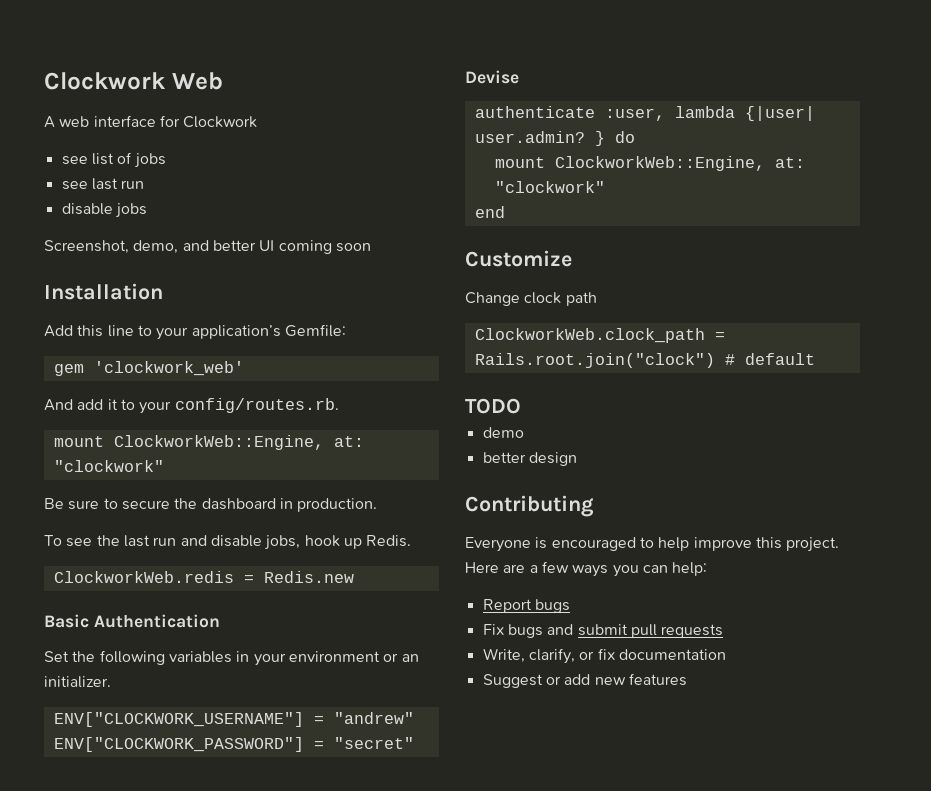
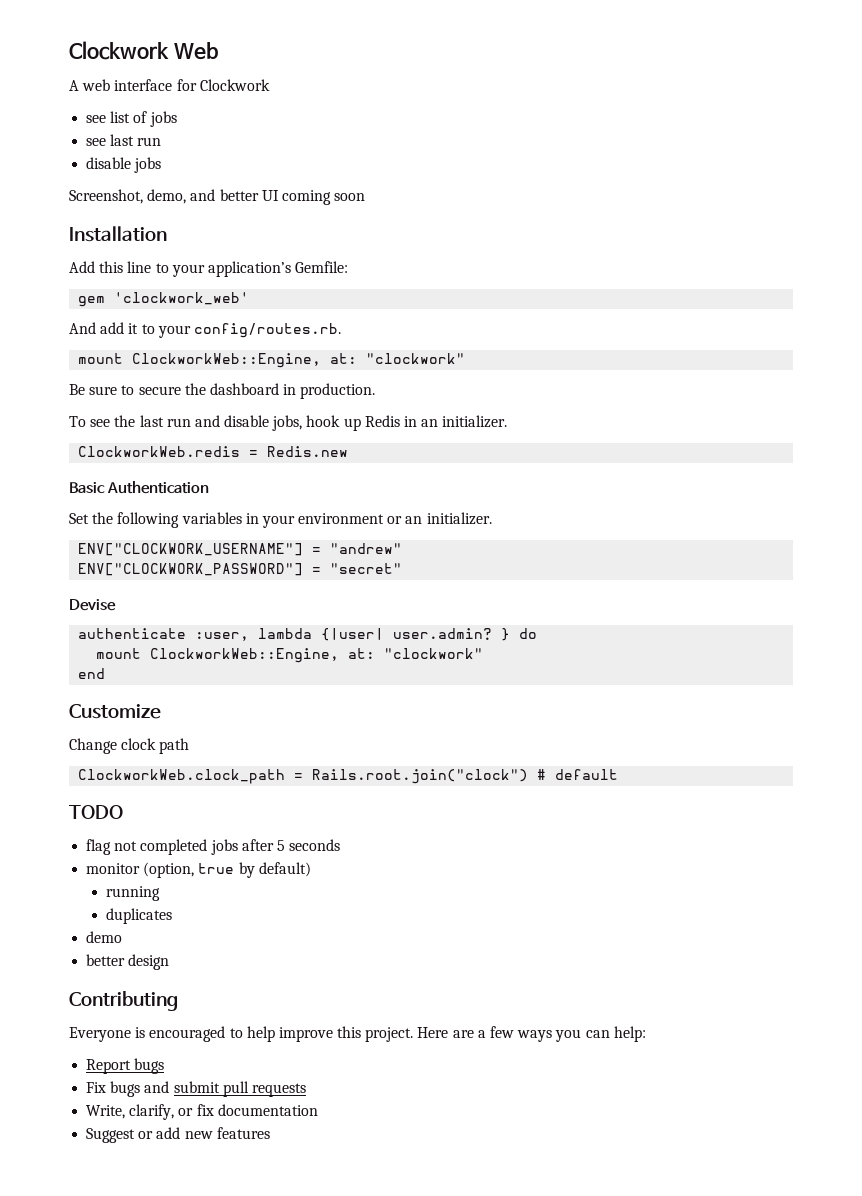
[366,535,412,547] Redis. -> [364,415,508,428] Redis in an initializer.
(521, 406) none -> [86,839,341,855] [86,862,311,878] [106,886,161,901] [106,908,173,924] // flag not completed jobs after 5 seconds // monitor (option, true by default) // running // duplicates

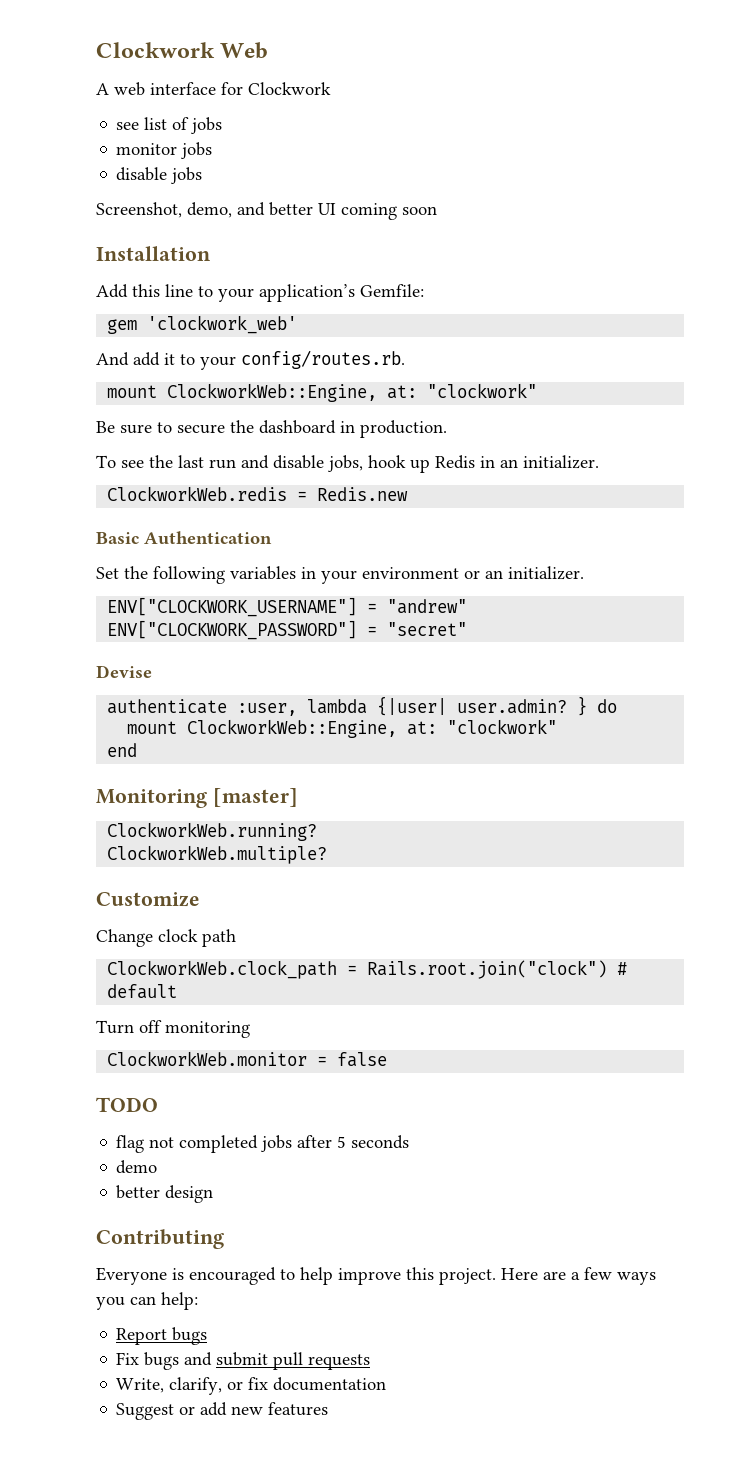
[86,134,162,146] see last run -> [116,142,213,159] monitor jobs
(106, 673) none -> [96,788,298,808] [107,822,318,841] [107,845,328,864] // Monitoring [master] // ClockworkWeb.running? // ClockworkWeb.multiple?
(619, 774) none -> [96,1020,250,1038] [107,1051,388,1067] // Turn off monitoring // ClockworkWeb.monitor = false
[86,862,311,878] [106,886,161,901] [106,908,173,924] // monitor (option, true by default) // running // duplicates -> (410, 1142) none

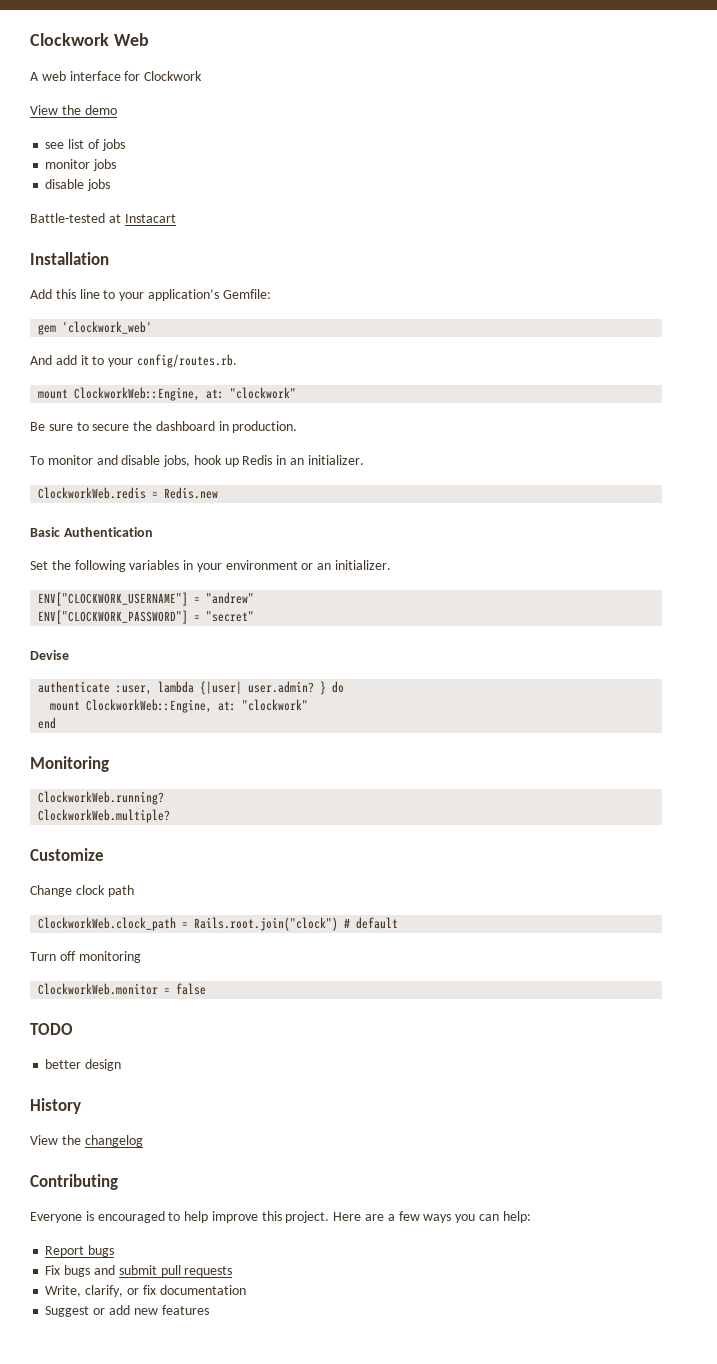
(331, 88) none -> [30,105,117,115] // View the demo
[96,202,437,220] Screenshot, demo, and better UI coming soon -> [30,213,176,223] Battle-tested at Instacart
[121,455,236,469] see the last run -> [47,455,93,465] monitor
[212,788,298,807] [master] -> (109, 764) none
[116,1135,410,1153] [116,1160,158,1174] [116,1185,214,1203] flag not completed jobs after 5 seconds // demo // better design -> [45,1059,122,1071] [30,1098,81,1114] [30,1135,143,1147] better design // History // View the changelog

